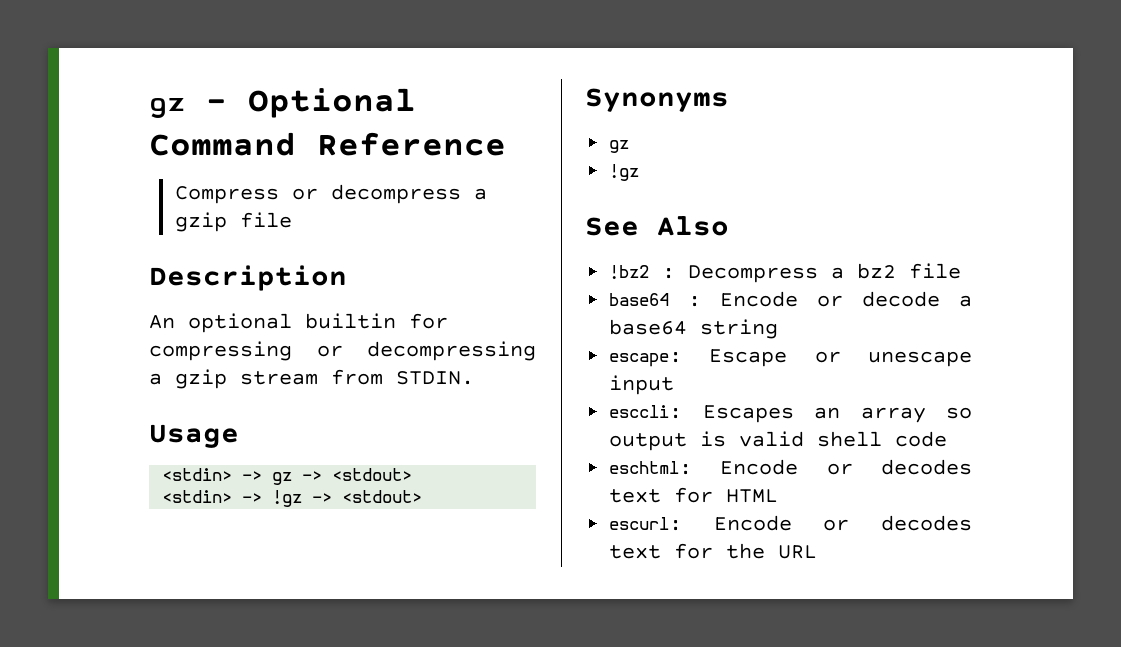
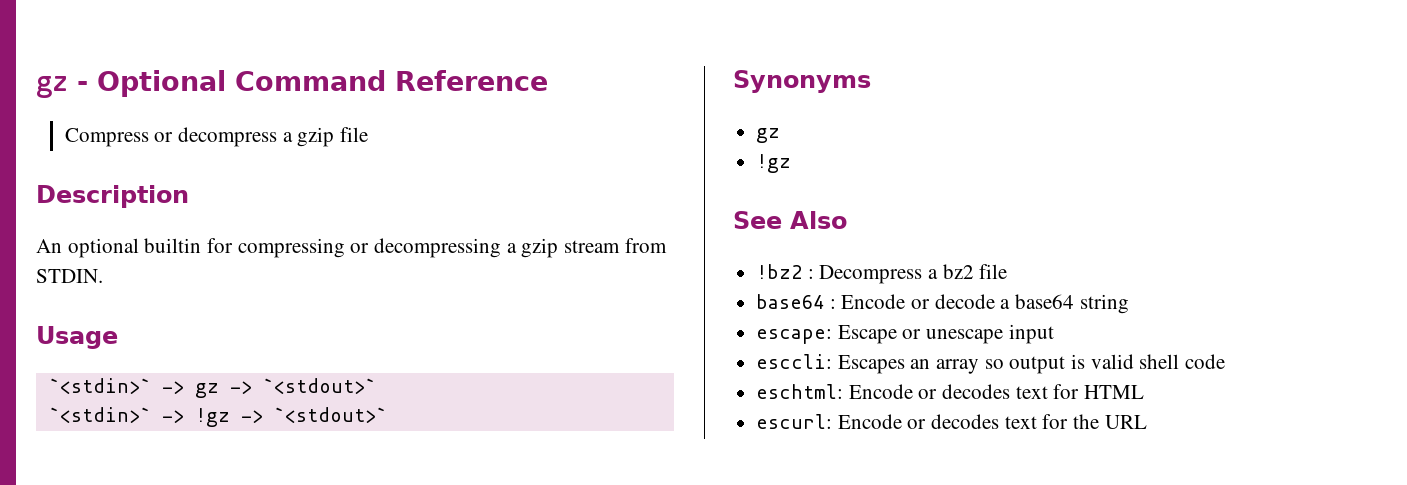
[162,468,233,481] <stdin> -> [48,378,151,394] `<stdin>`
[332,468,413,481] [162,490,233,503] <stdout> // <stdin> -> [262,378,376,394] [48,407,151,423] `<stdout>` // `<stdin>`
[342,490,423,503] <stdout> -> [273,407,387,423] `<stdout>`

